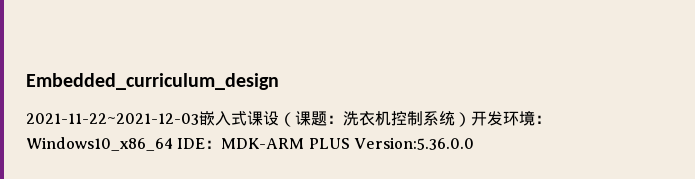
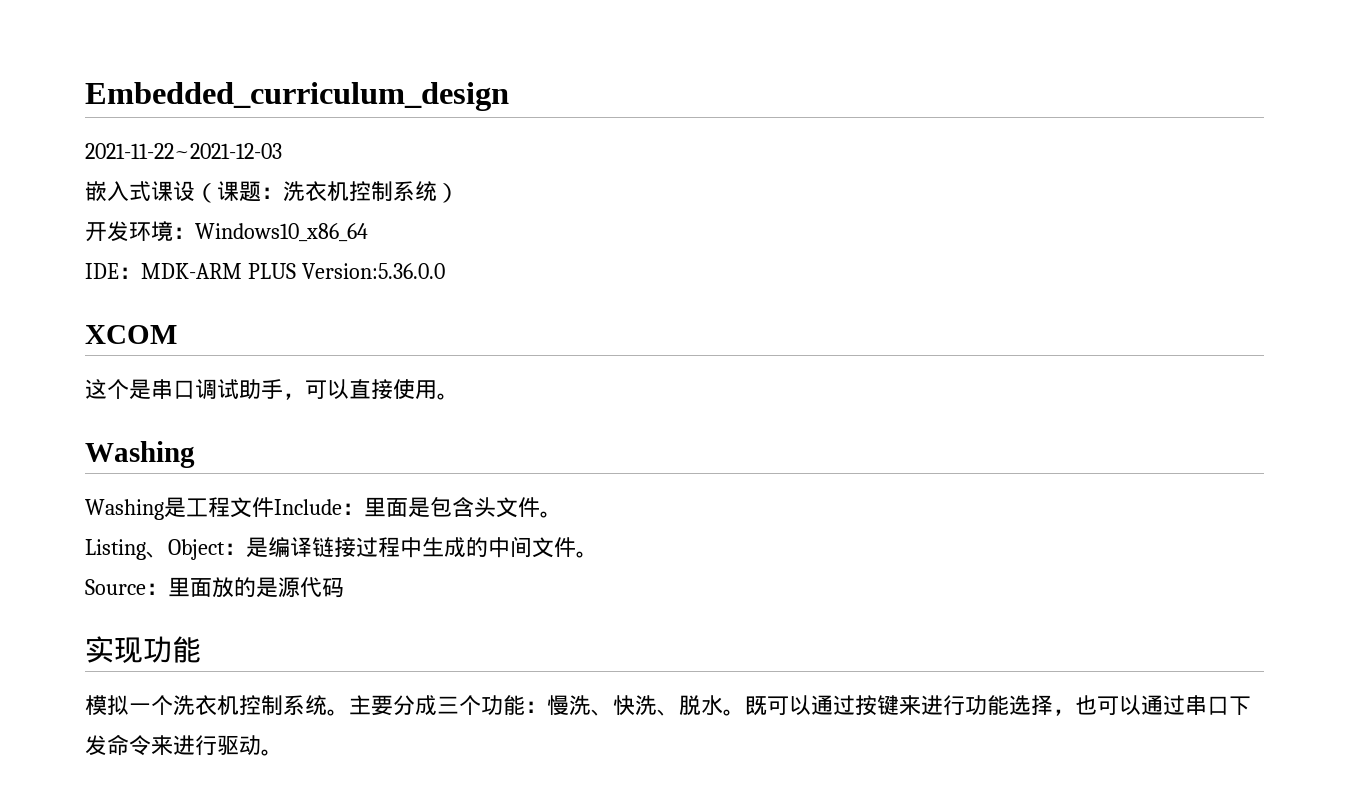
(199, 119) none -> (282, 151) //
(471, 119) none -> (459, 193) //
(173, 144) none -> (368, 232) //
(474, 143) none -> [85,325,177,344] [85,379,459,400] [85,441,195,468] [85,497,562,520] [85,536,598,560] [85,577,344,598] [85,636,201,663] [85,695,1251,716] [85,734,283,756] // XCOM // 这个是串口调试助手，可以直接使用。 // Washing // Washing是工程文件Include：里面是包含头文件。 // Listing、Object：是编译链接过程中生成的中间文件。 // Source：里面放的是源代码 // 实现功能 // 模拟一个洗衣机控制系统。主要分成三个功能：慢洗、快洗、脱水。既可以通过按键来进行功能选择，也可以通过串口下发命令来进行驱动。

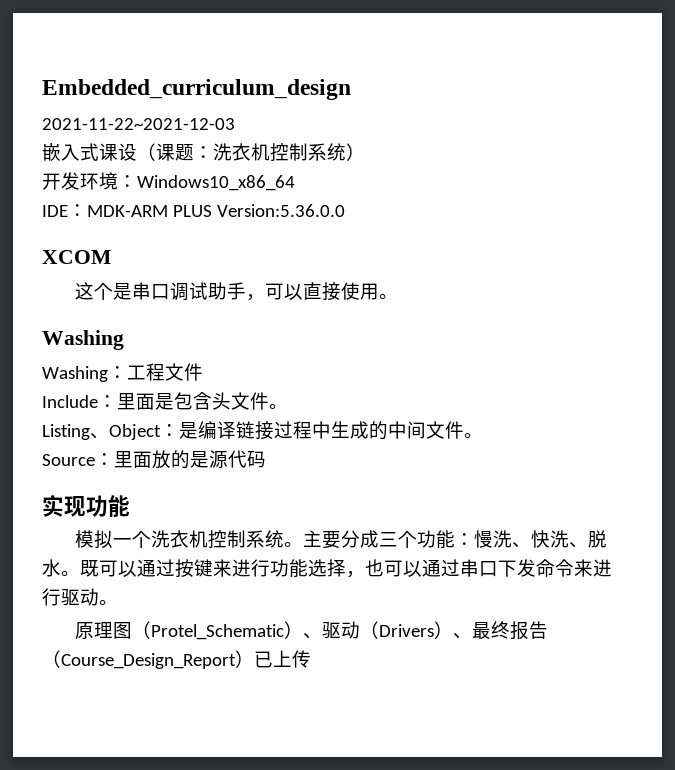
[164,497,186,517] 是 -> [108,366,127,379] ：
(274, 507) none -> (203, 372) //
(283, 752) none -> [74,621,548,640] [42,650,311,669] // 原理图（Protel_Schematic）、驱动（Drivers）、最终报告（Course_Design_Report）已上传

